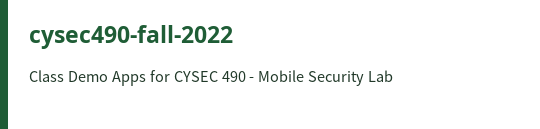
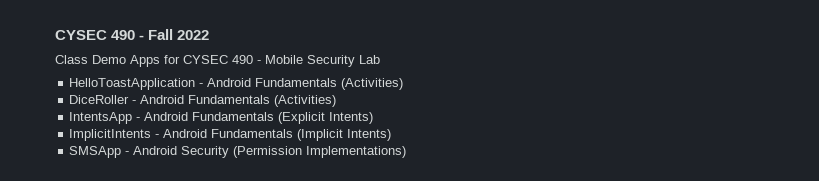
[29,25,233,49] cysec490-fall-2022 -> [55,29,210,40] CYSEC 490 - Fall 2022
(394, 76) none -> [69,78,404,90] [69,95,337,107] [69,112,374,124] [69,129,392,141] [69,146,407,158] // HelloToastApplication - Android Fundamentals (Activities) // DiceRoller - Android Fundamentals (Activities) // IntentsApp - Android Fundamentals (Explicit Intents) // ImplicitIntents - Android Fundamentals (Implicit Intents) // SMSApp - Android Security (Permission Implementations)

